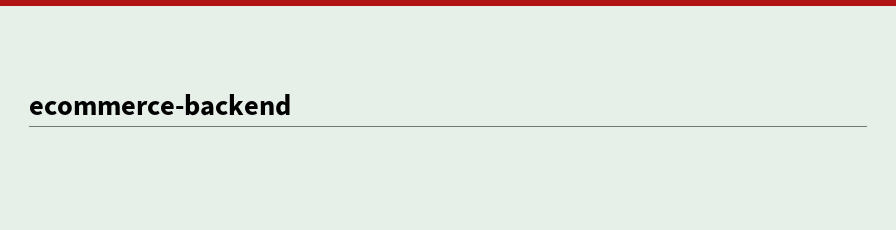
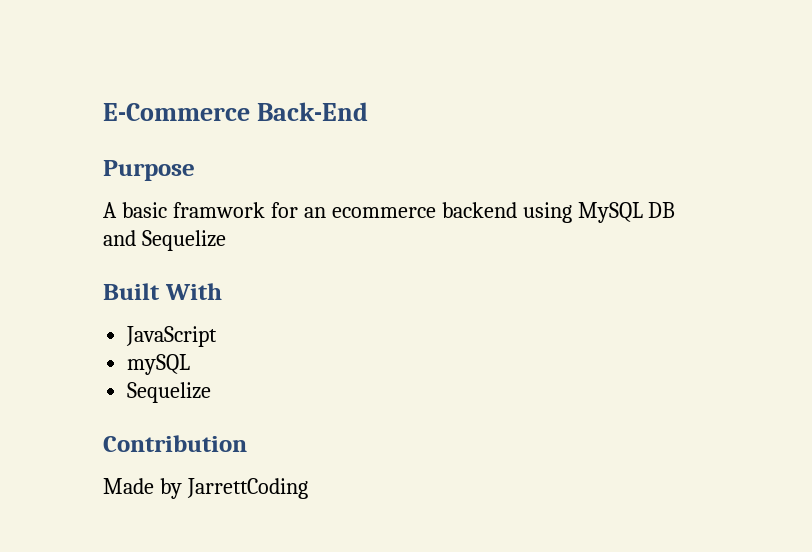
[29,94,291,116] ecommerce-backend -> [103,102,368,121] [103,160,195,181] [103,202,676,223] [103,230,226,251] [103,283,222,300] [126,326,218,347] [127,354,191,375] [127,382,212,403] [103,435,247,452] [103,478,308,499] E-Commerce Back-End // Purpose // A basic framwork for an ecommerce backend using MySQL DB and Sequelize // Built With // JavaScript // mySQL // Sequelize // Contribution // Made by JarrettCoding

